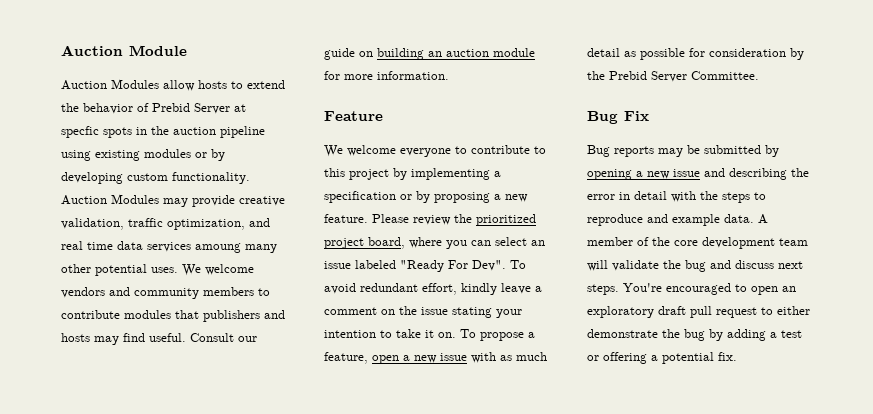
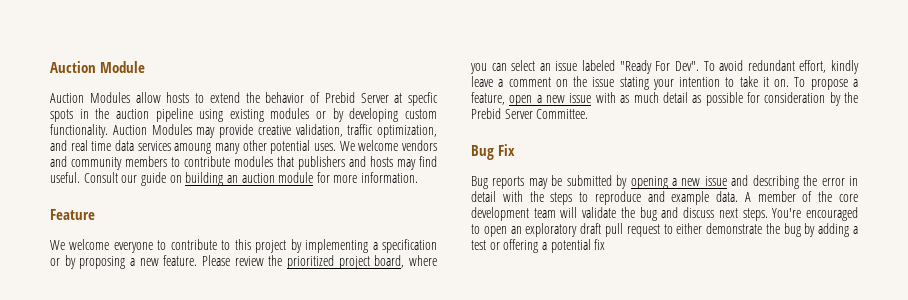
[718,352,737,361] fix. -> [594,239,606,250] fix

